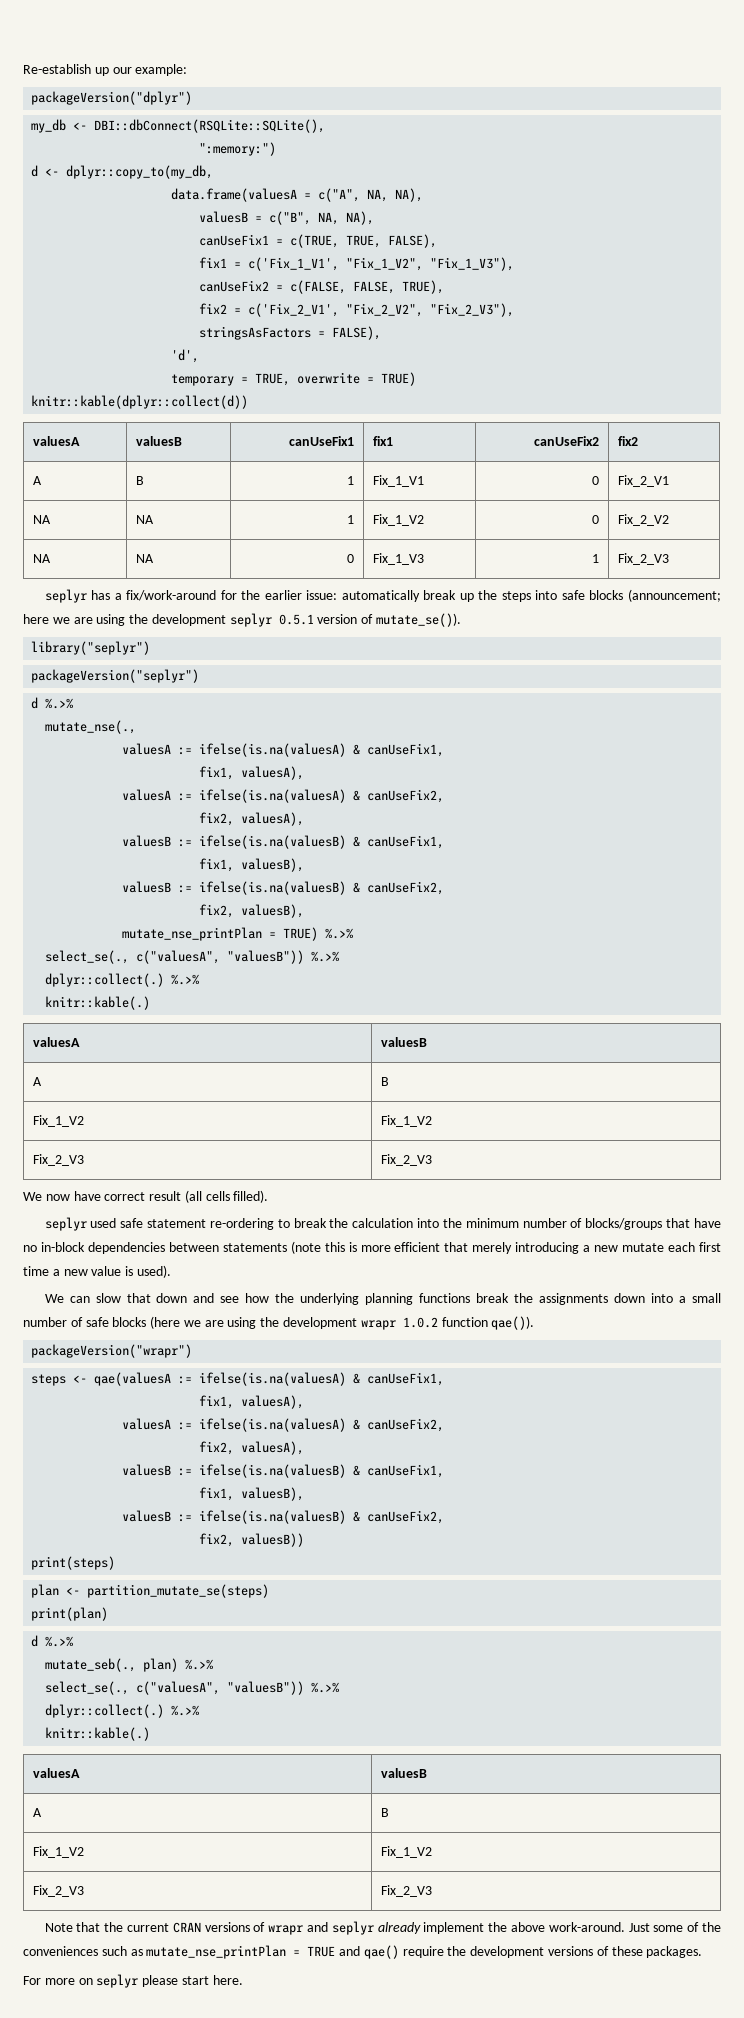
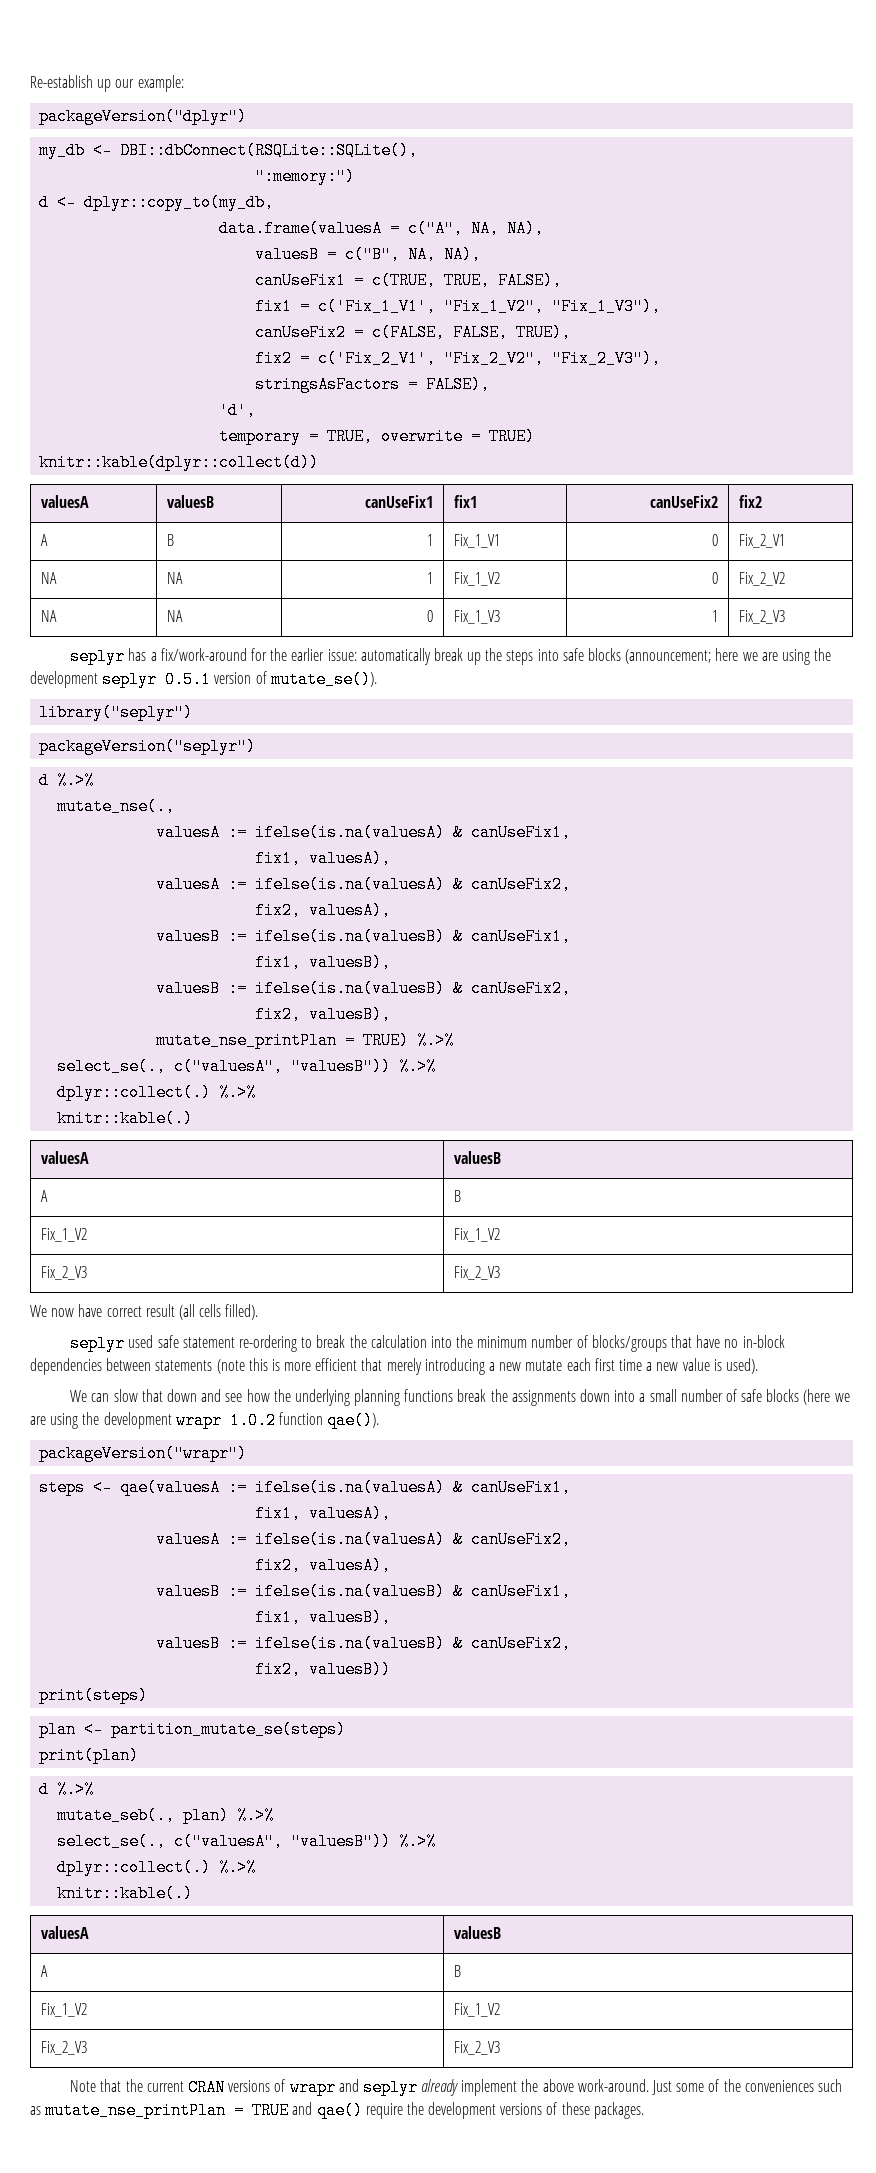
[23,1974,243,1988] // For more on seplyr please start here. -> (644, 2110) none

